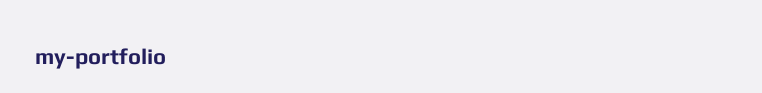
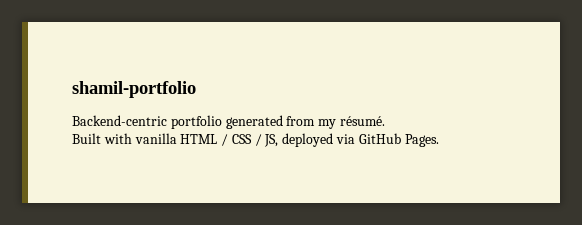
[35,48,166,69] my-portfolio -> [72,81,196,98] [72,115,385,129] [72,133,439,147] shamil-portfolio // Backend-centric portfolio generated from my résumé. // Built with vanilla HTML / CSS / JS, deployed via GitHub Pages.

